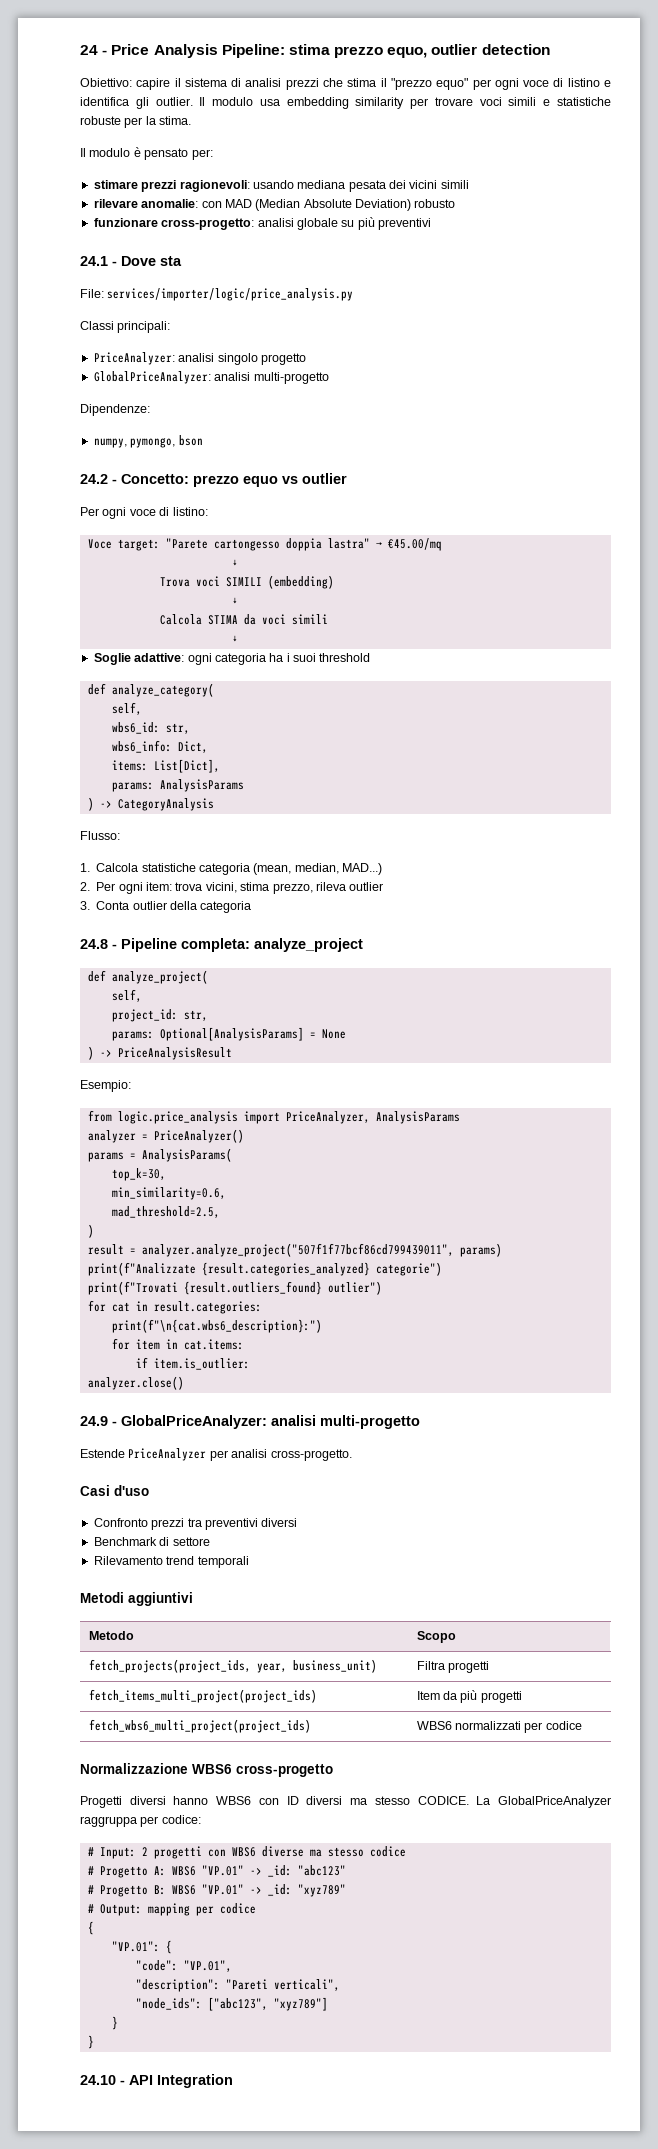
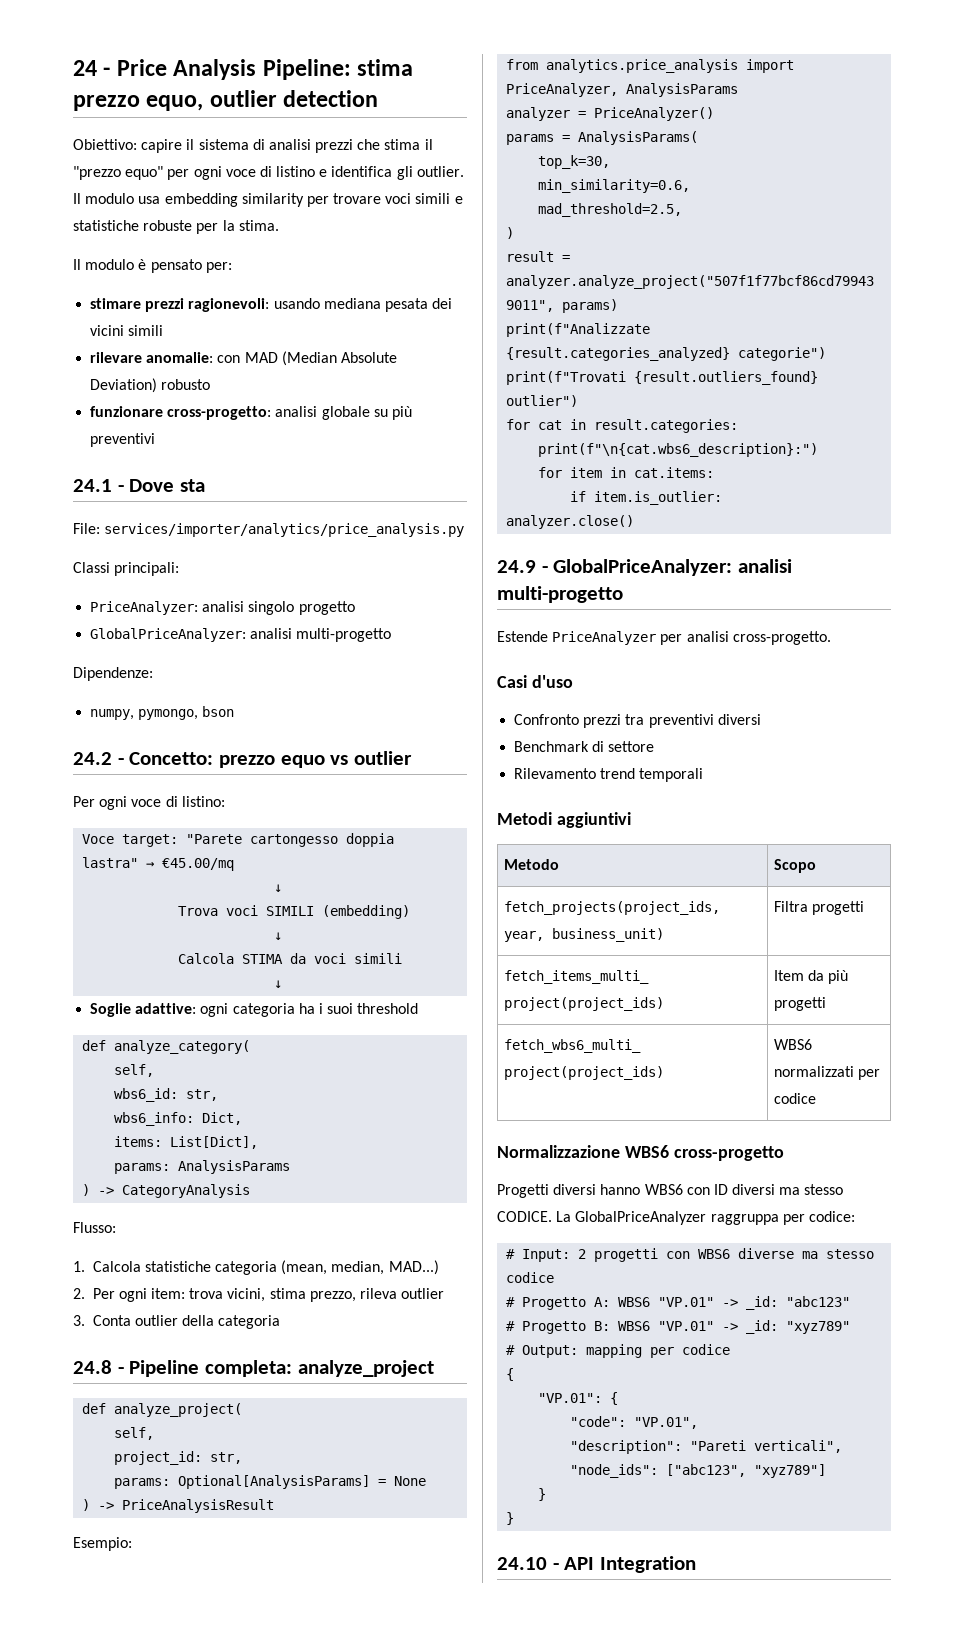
[107,288,354,301] services/importer/logic/price_analysis.py -> [104,523,465,537] services/importer/analytics/price_analysis.py
[117,1111,238,1124] logic.price_analysis -> [546,59,739,73] analytics.price_analysis

